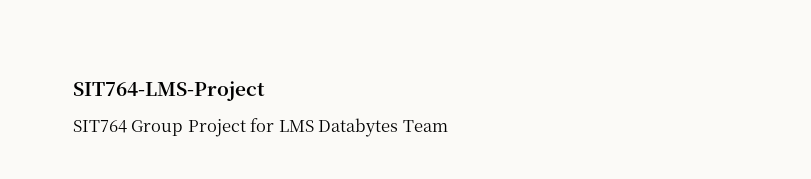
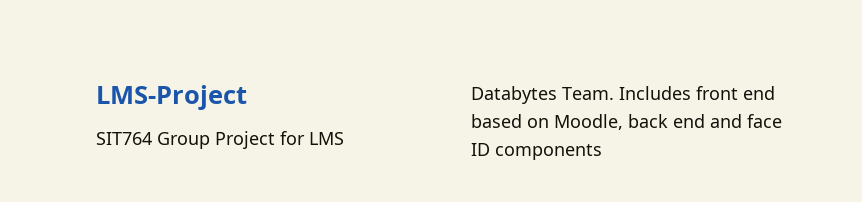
[73,81,265,101] SIT764-LMS-Project -> [96,85,247,110] LMS-Project
[402,120,448,132] Team -> [562,86,775,100] [471,114,782,130] [471,143,602,160] Team. Includes front end based on Moodle, back end and face ID components

